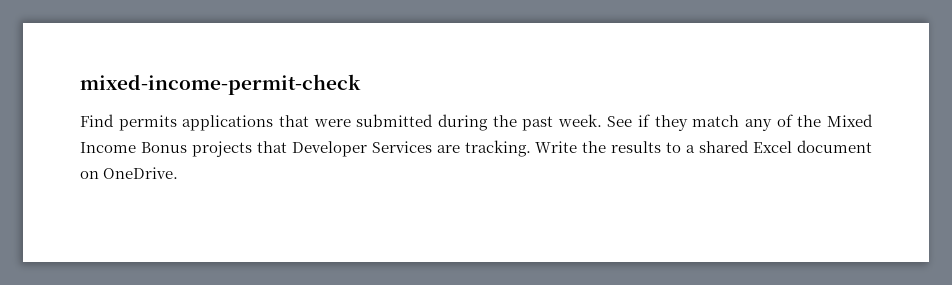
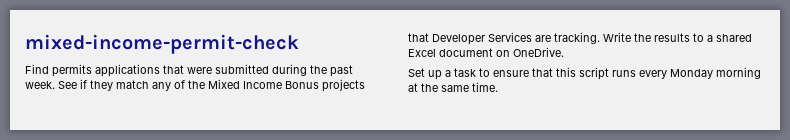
(179, 173) none -> [408,67,761,80] [408,82,498,92] // Set up a task to ensure that this script runs every Monday morning at the same time.

